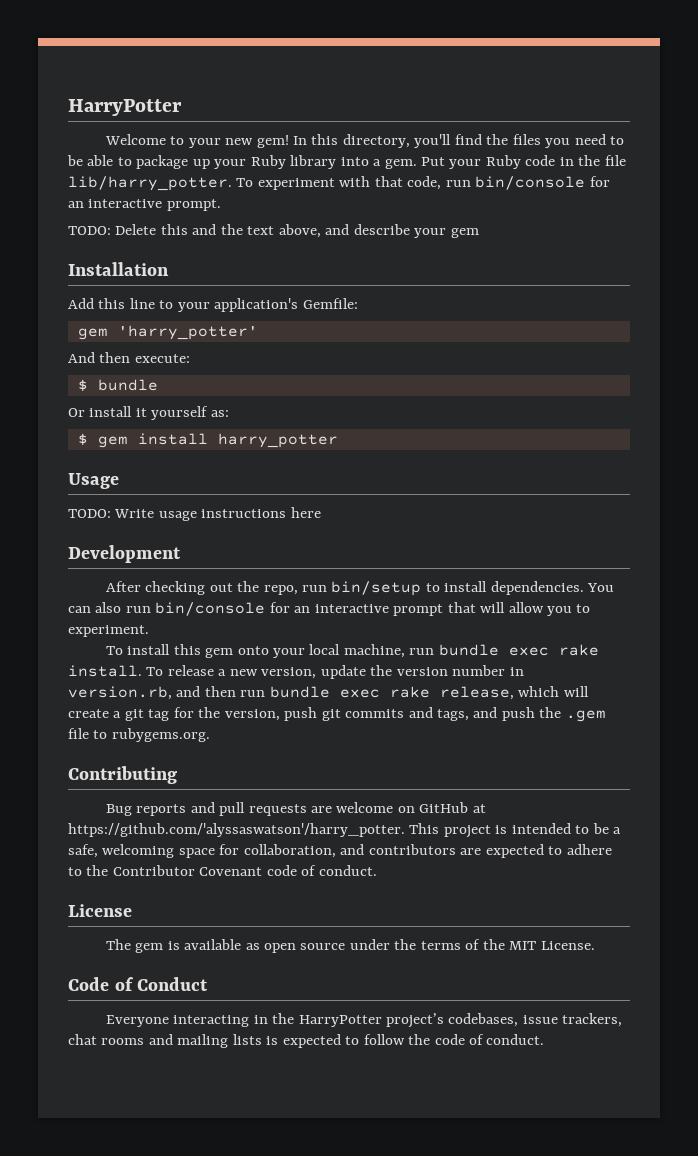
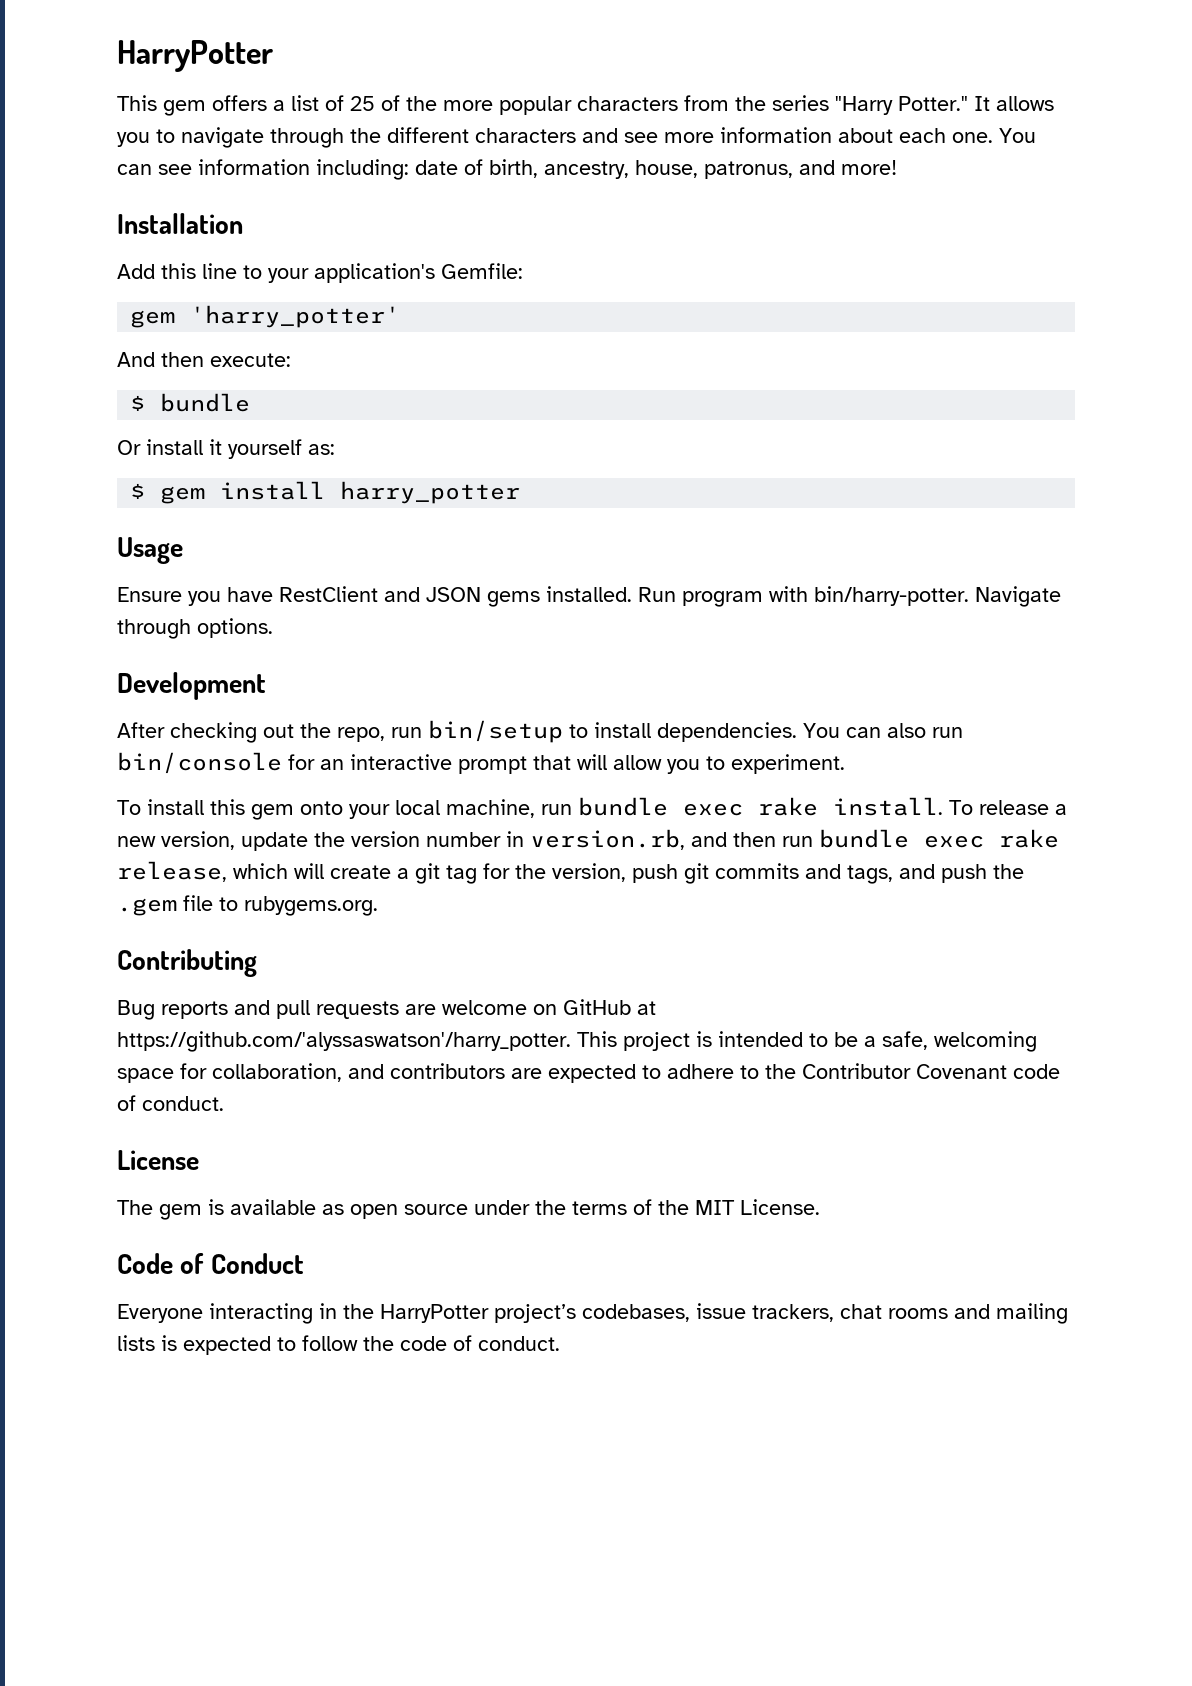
[104,134,625,148] [67,155,626,169] [68,176,610,191] [68,199,221,211] [68,224,479,238] Welcome to your new gem! In this directory, you'll find the files you need to be able to package up your Ruby library into a gem. Put your Ruby code in the file lib/harry_potter. To experiment with that code, run bin/console for an interactive prompt. // TODO: Delete this and the text above, and describe your gem -> [117,95,1054,116] [117,127,1036,148] [117,159,897,180] This gem offers a list of 25 of the more popular characters from the series "Harry Potter." It allows you to navigate through the different characters and see more information about each one. You can see information including: date of birth, ancestry, house, patronus, and more!
[68,507,321,521] TODO: Write usage instructions here -> [117,586,1061,607] [117,618,273,639] Ensure you have RestClient and JSON gems installed. Run program with bin/harry-potter. Navigate through options.

